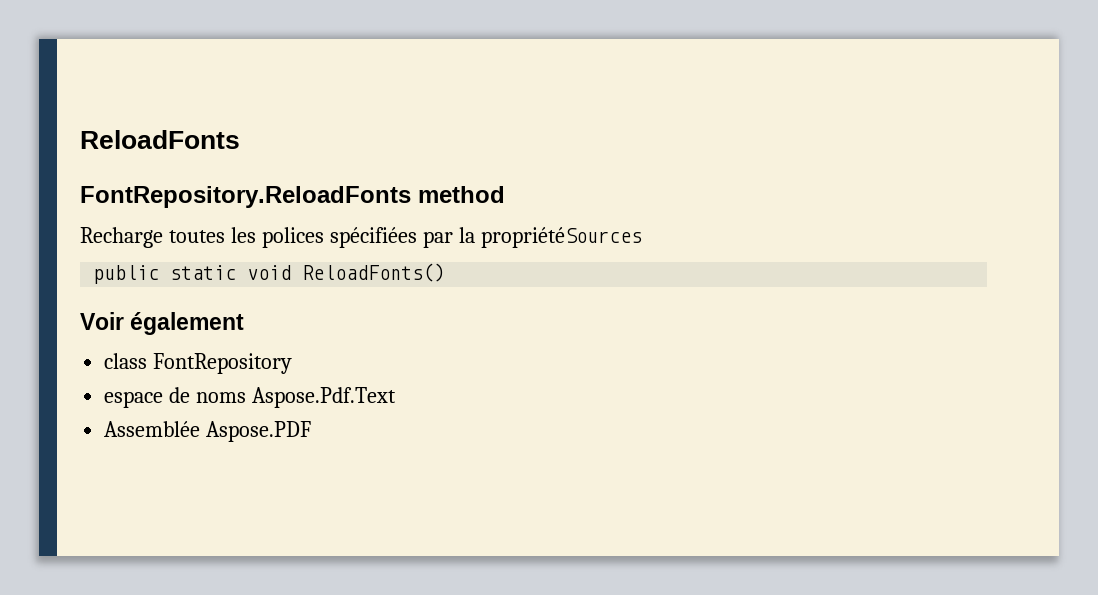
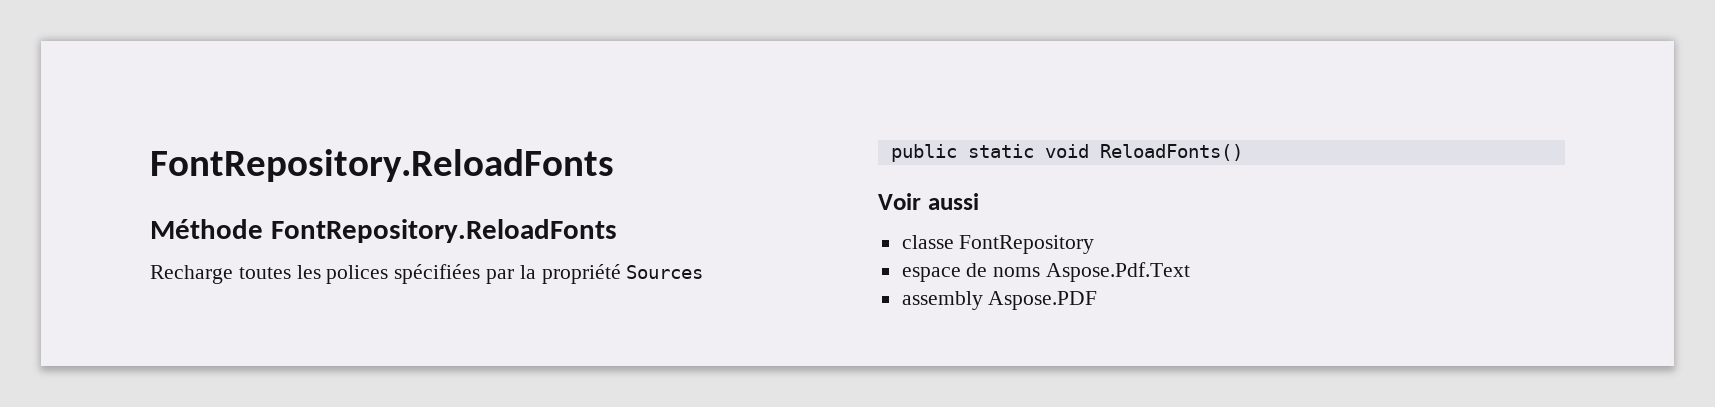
[80,130,240,149] [80,186,505,208] ReloadFonts // FontRepository.ReloadFonts method -> [150,149,614,182] [150,219,617,243] FontRepository.ReloadFonts // Méthode FontRepository.ReloadFonts
[480,227,642,248] propriétéSources -> [541,264,704,284] propriété Sources
[130,312,245,335] [104,353,148,369] également // class -> [927,193,979,210] [901,235,954,249] aussi // classe
[104,421,201,437] Assemblée -> [901,291,983,310] assembly

